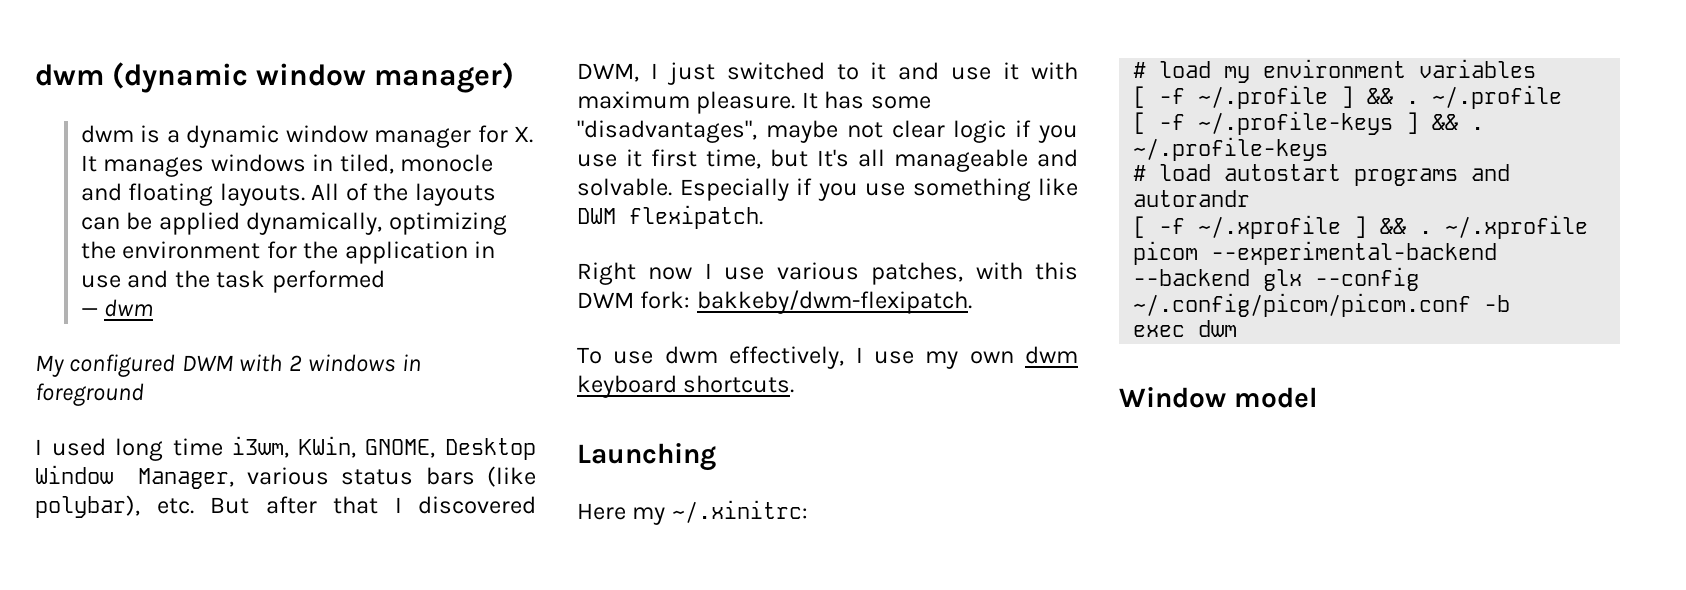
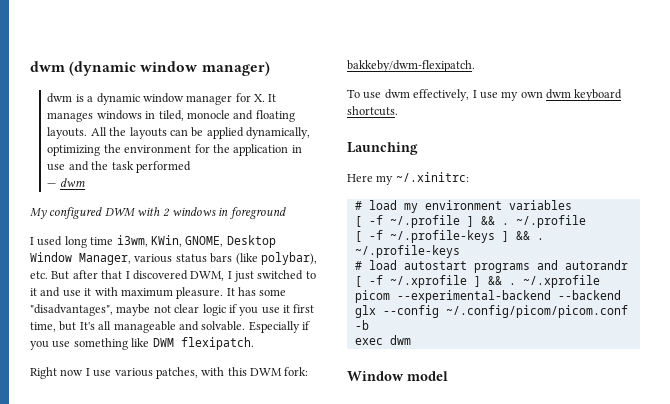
[345,183,368,201] of -> (107, 131) none

